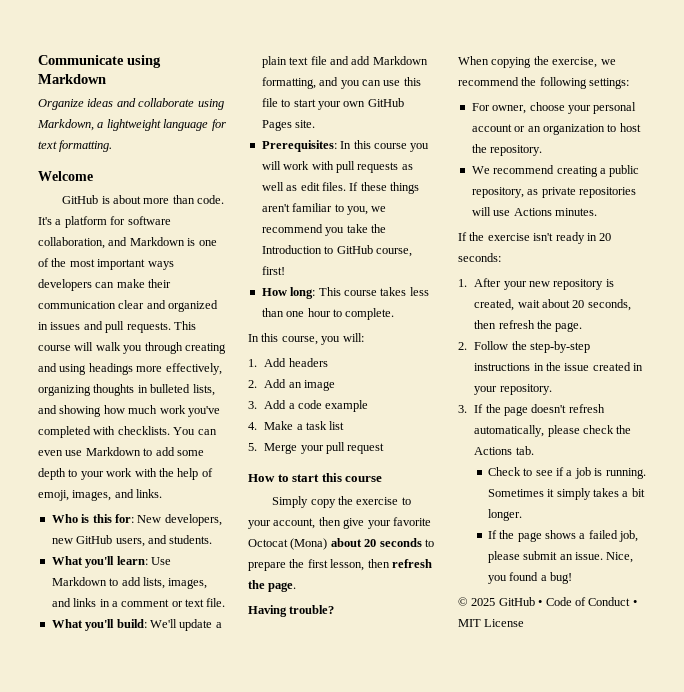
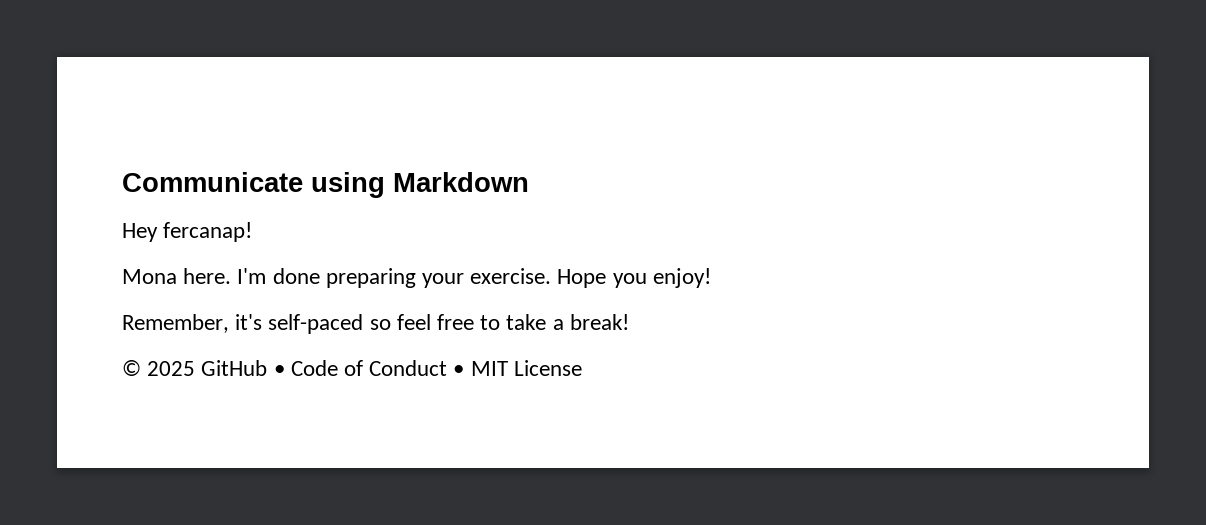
[38,98,224,110] [37,119,226,131] [38,140,113,152] [38,171,93,181] [62,195,225,204] [38,216,171,228] [38,237,217,249] [38,258,174,270] [38,279,172,291] [38,300,219,312] [38,321,196,333] [38,342,226,354] [38,363,222,375] [38,384,215,396] [38,405,220,417] [38,426,217,438] [38,447,204,456] [38,468,213,480] [38,489,163,501] [51,514,222,526] [51,535,213,547] [51,556,171,568] [51,577,208,589] [51,598,226,607] [51,619,222,631] [261,56,428,68] [261,77,421,89] [261,98,404,110] [261,120,316,131] [261,140,430,152] [261,161,413,173] [261,182,419,194] [261,203,387,215] [261,224,386,236] [261,245,412,257] [261,266,285,275] [261,287,429,299] [261,308,395,320] [248,333,364,345] [248,358,328,367] [248,379,335,391] [248,400,369,412] [248,421,345,430] [248,442,385,454] [248,473,383,482] [272,496,411,508] [248,517,431,529] [248,538,434,550] [248,559,432,571] [248,580,297,592] [248,605,335,617] [458,56,616,68] [458,77,630,89] [471,102,637,114] [471,123,641,135] [471,144,543,156] [471,165,640,177] [471,187,636,198] [471,207,597,216] [458,232,612,244] [458,253,501,262] [458,278,614,290] [474,299,631,311] [474,320,583,332] [458,341,590,353] [474,362,644,371] [474,384,552,395] [458,404,605,416] [474,425,632,437] [474,446,534,455] [487,467,646,479] [487,488,645,500] [487,509,522,521] [487,530,639,542] [487,551,634,563] [487,572,573,584] Organize ideas and collaborate using Markdown, a lightweight language for text formatting. // Welcome // GitHub is about more than code. It's a platform for software collaboration, and Markdown is one of the most important ways developers can make their communication clear and organized in issues and pull requests. This course will walk you through creating and using headings more effectively, organizing thoughts in bulleted lists, and showing how much work you've completed with checklists. You can even use Markdown to add some depth to your work with the help of emoji, images, and links. // Who is this for: New developers, new GitHub users, and students. // What you'll learn: Use Markdown to add lists, images, and links in a comment or text file. // What you'll build: We'll update a plain text file and add Markdown formatting, and you can use this file to start your own GitHub Pages site. // Prerequisites: In this course you will work with pull requests as well as edit files. If these things aren't familiar to you, we recommend you take the Introduction to GitHub course, first! // How long: This course takes less than one hour to complete. // In this course, you will: // 1. Add headers // 2. Add an image // 3. Add a code example // 4. Make a task list // 5. Merge your pull request // How to start this course // Simply copy the exercise to your account, then give your favorite Octocat (Mona) about 20 seconds to prepare the first lesson, then refresh the page. // Having trouble? // When copying the exercise, we recommend the following settings: // For owner, choose your personal account or an organization to host the repository. // We recommend creating a public repository, as private repositories will use Actions minutes. // If the exercise isn't ready in 20 seconds: // 1. After your new repository is created, wait about 20 seconds, then refresh the page. // 2. Follow the step-by-step instructions in the issue created in your repository. // 3. If the page doesn't refresh automatically, please check the Actions tab. // Check to see if a job is running. Sometimes it simply takes a bit longer. // If the page shows a failed job, please submit an issue. Nice, you found a bug! -> [122,222,253,242] [122,268,711,288] [122,314,629,334] Hey fercanap! // Mona here. I'm done preparing your exercise. Hope you enjoy! // Remember, it's self-paced so feel free to take a break!

